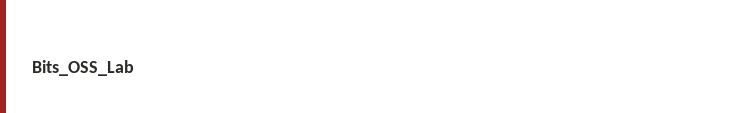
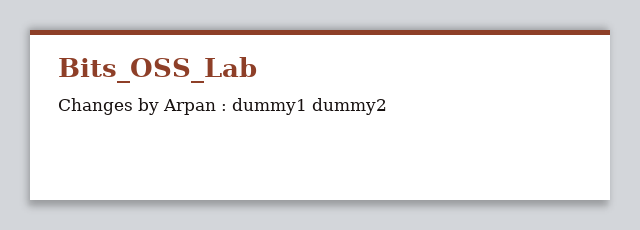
(134, 68) none -> [58,98,387,115] // Changes by Arpan : dummy1 dummy2

